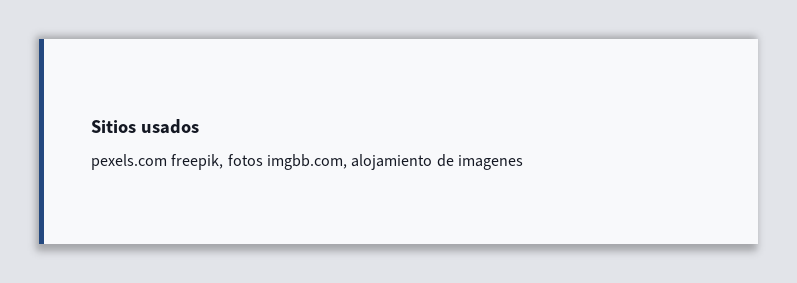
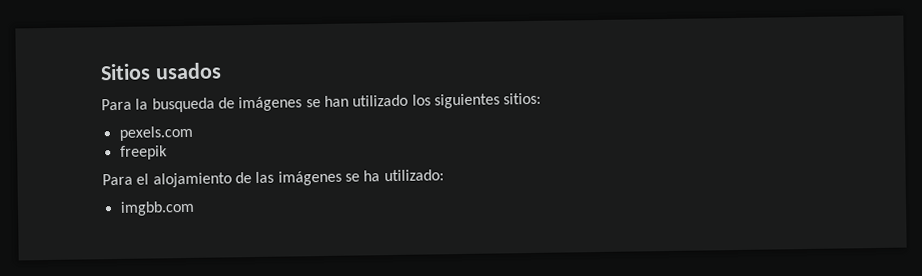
[91,154,523,170] pexels.com freepik, fotos imgbb.com, alojamiento de imagenes -> [101,92,542,113] [118,125,193,141] [119,145,168,160] [102,169,444,188] [119,200,195,216] Para la busqueda de imágenes se han utilizado los siguientes sitios: // pexels.com // freepik // Para el alojamiento de las imágenes se ha utilizado: // imgbb.com

